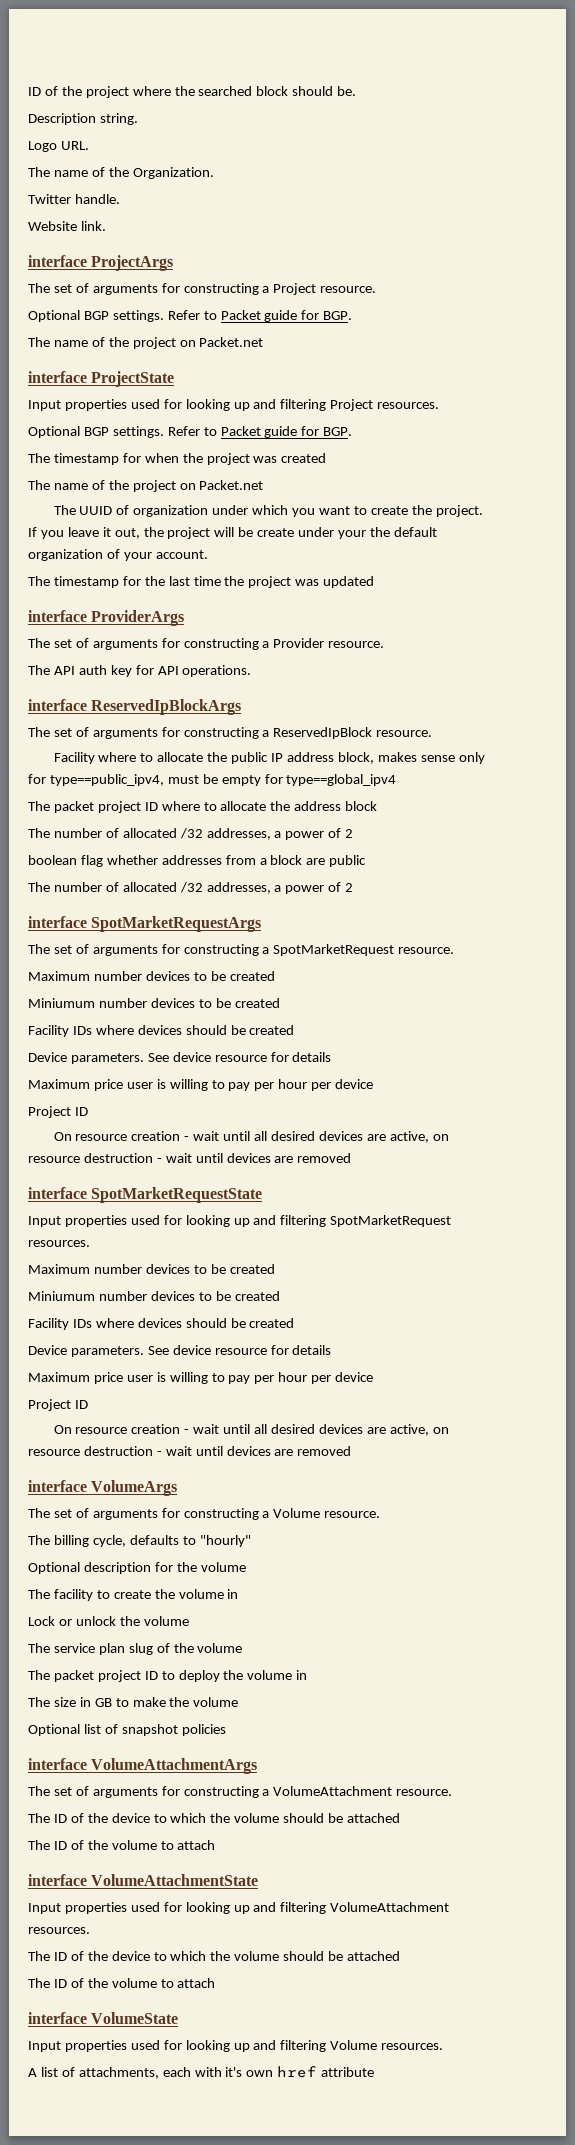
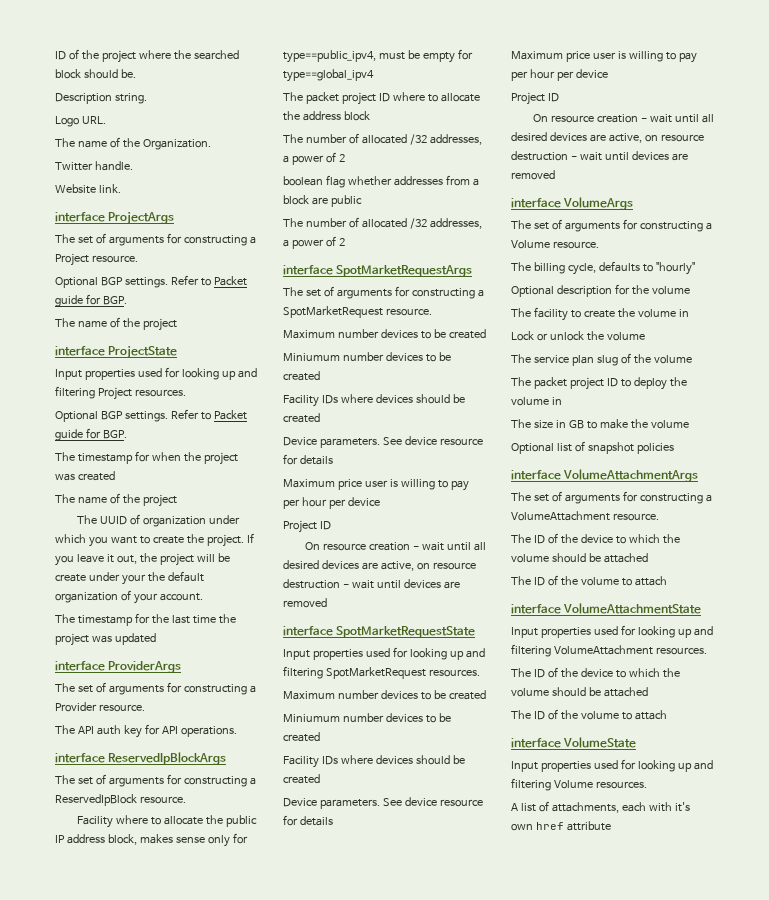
[179,337,264,347] on Packet.net -> (177, 324) none
[179,480,264,490] on Packet.net -> (177, 500) none

